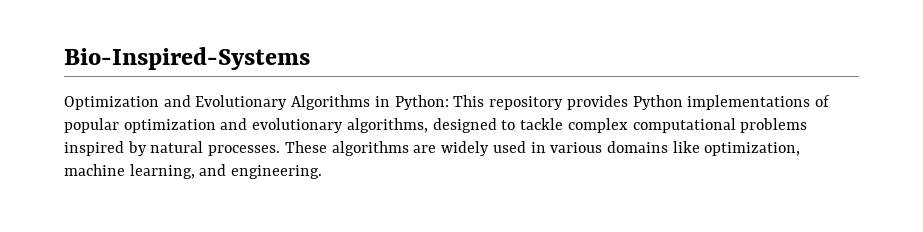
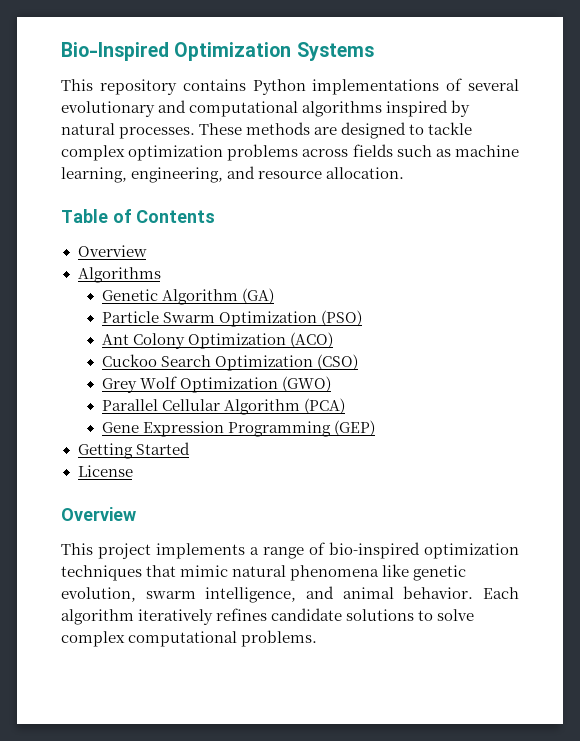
[64,47,310,70] [64,95,449,110] Bio-Inspired-Systems // Optimization and Evolutionary Algorithms in Python: -> [61,42,374,61] Bio-Inspired Optimization Systems //
[566,95,628,110] provides -> [182,79,246,91] contains
[64,118,808,133] popular optimization and evolutionary algorithms, designed to tackle complex computational problems -> [468,79,519,91] [61,100,383,117] several evolutionary and computational algorithms
[331,141,801,156] [64,164,323,179] algorithms are widely used in various domains like optimization, machine learning, and engineering. -> [246,122,473,139] [61,144,520,161] [61,166,405,183] [61,209,215,223] [77,245,147,257] [77,267,161,283] [101,288,274,305] [101,310,362,327] [101,332,333,349] [101,354,358,371] [101,376,331,393] [101,398,345,415] [101,420,375,437] [77,442,190,459] [77,465,133,477] [61,507,136,521] [61,542,519,559] [61,564,467,581] [61,586,519,603] [61,608,475,625] [61,630,318,647] methods are designed to tackle complex optimization problems across fields such as machine learning, engineering, and resource allocation. // Table of Contents // Overview // Algorithms // Genetic Algorithm (GA) // Particle Swarm Optimization (PSO) // Ant Colony Optimization (ACO) // Cuckoo Search Optimization (CSO) // Grey Wolf Optimization (GWO) // Parallel Cellular Algorithm (PCA) // Gene Expression Programming (GEP) // Getting Started // License // Overview // This project implements a range of bio-inspired optimization techniques that mimic natural phenomena like genetic evolution, swarm intelligence, and animal behavior. Each algorithm iteratively refines candidate solutions to solve complex computational problems.

